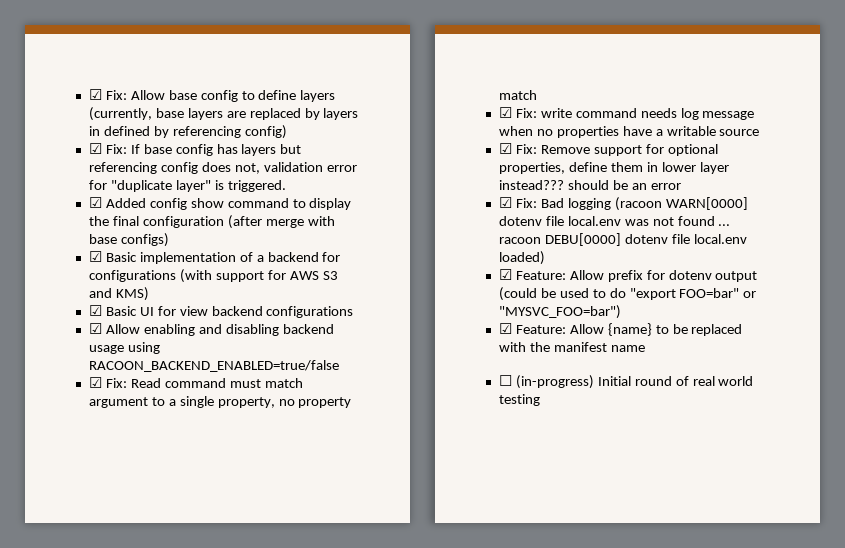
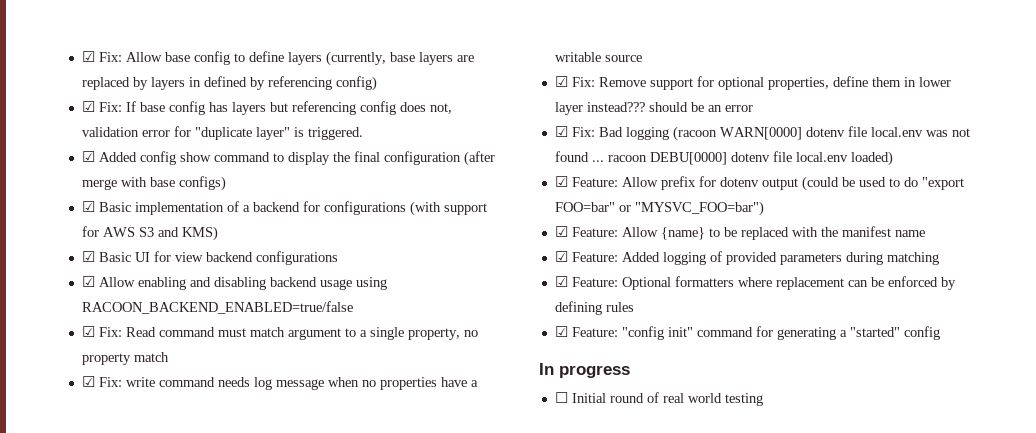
(645, 348) none -> [554,251,939,265] [554,276,956,290] [554,301,634,315] [554,326,940,340] [539,363,630,378] // ☑ Feature: Added logging of provided parameters during matching // ☑ Feature: Optional formatters where replacement can be enforced by defining rules // ☑ Feature: "config init" command for generating a "started" config // In progress
[515,375,594,389] (in-progress) -> (568, 397) none

